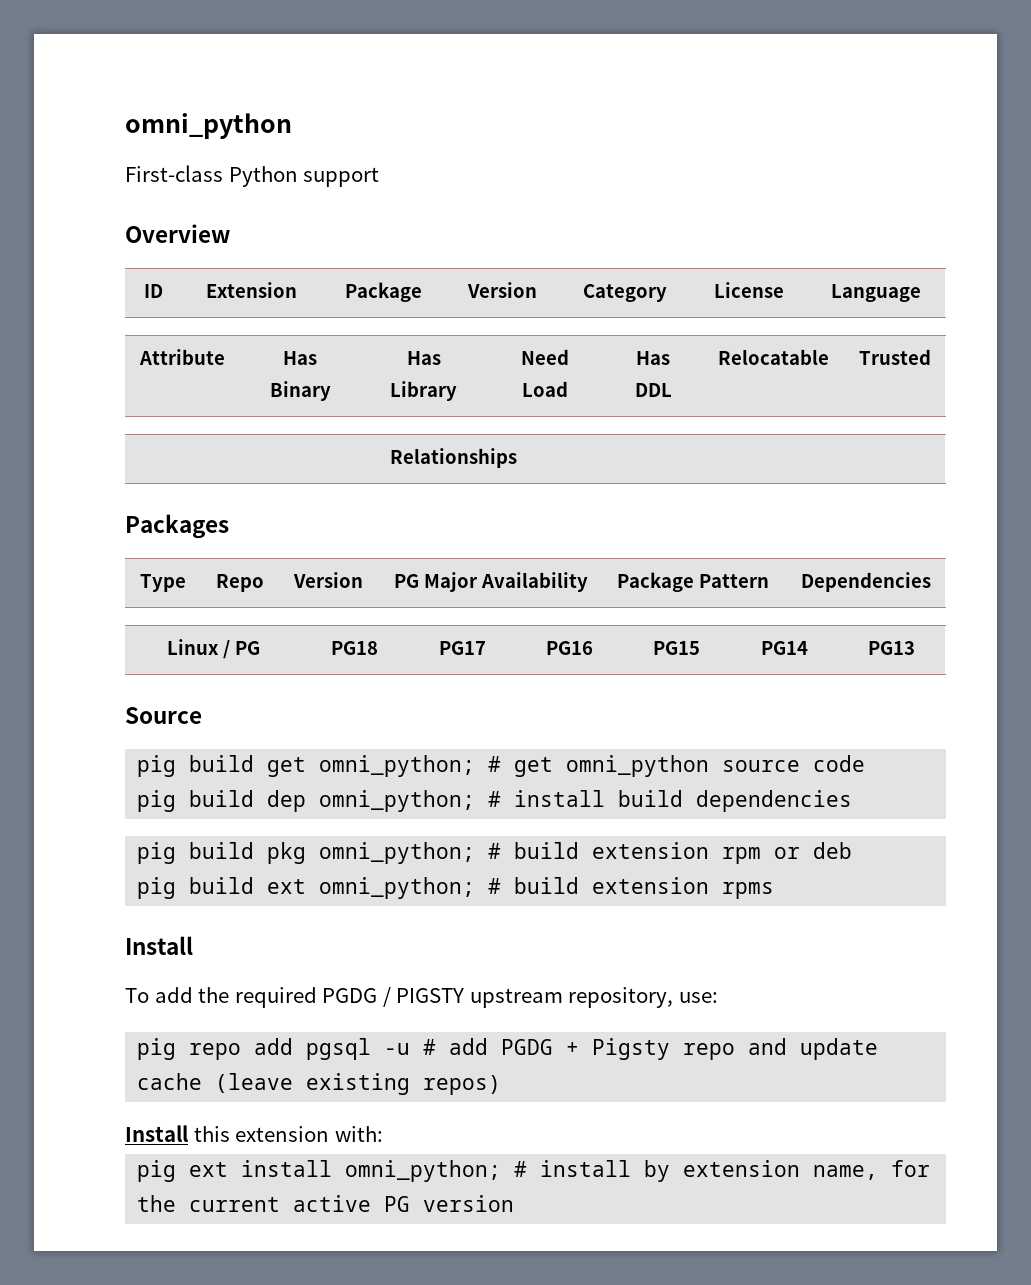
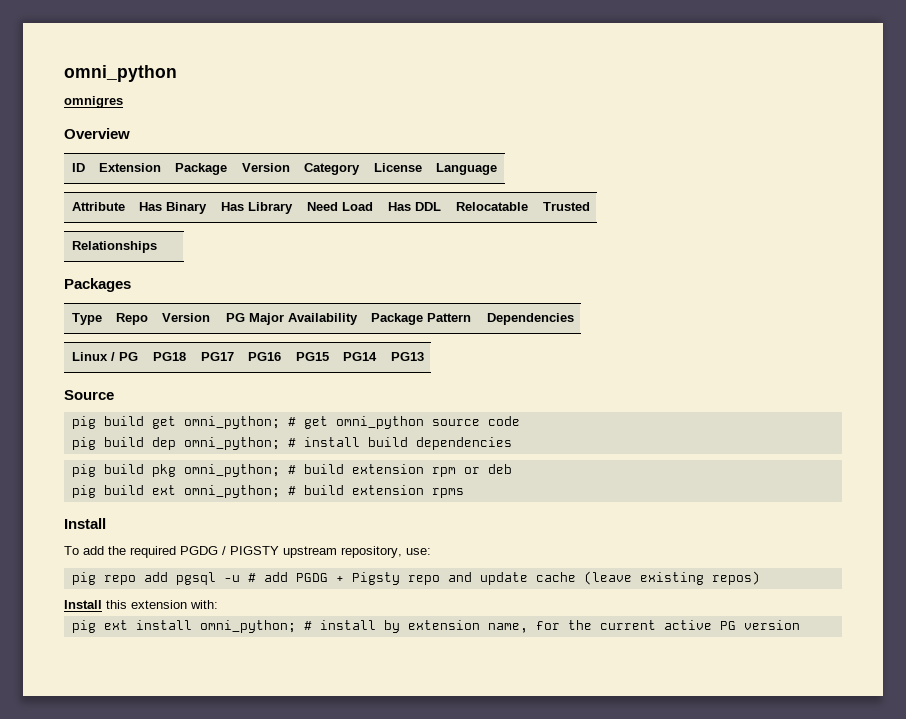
[125,165,380,187] First-class Python support -> [64,96,123,108] omnigres

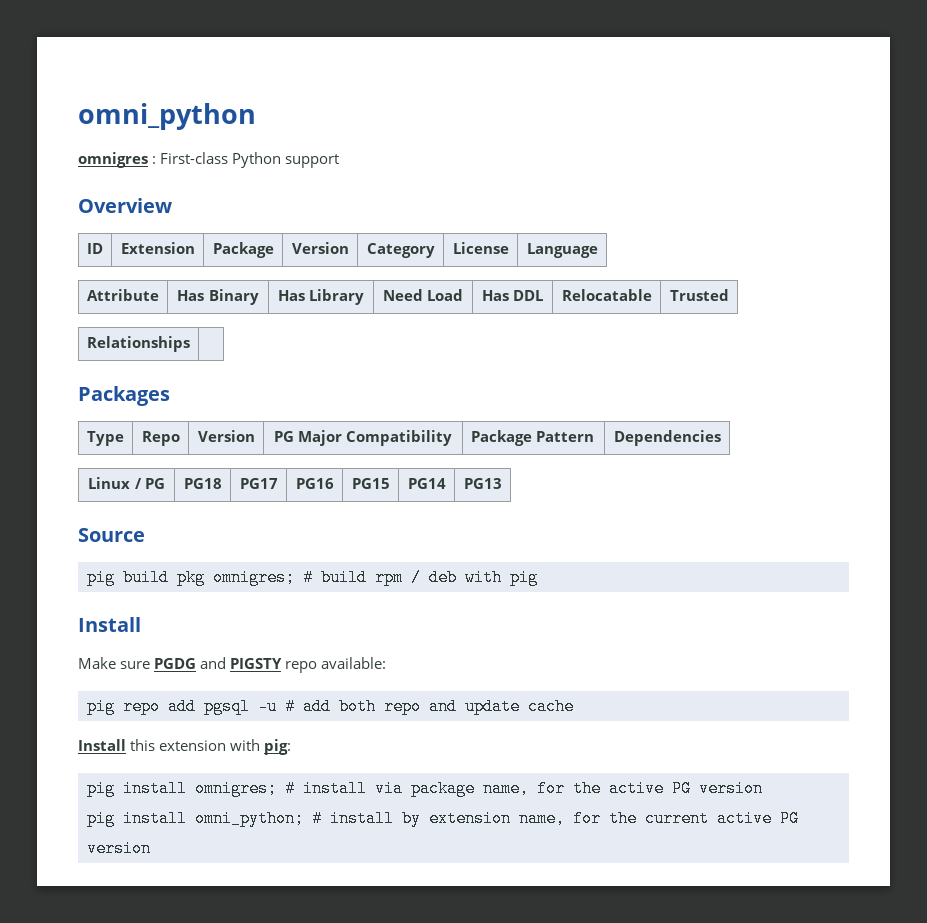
(123, 102) none -> [152,152,340,168] : First-class Python support
[287,313,358,325] Availability -> [346,430,453,446] Compatibility
[71,416,520,429] [71,437,512,450] // pig build get omni_python; # get omni_python source code // pig build dep omni_python; # install build dependencies -> (145, 535) none
[183,464,480,477] omni_python; # build extension rpm or -> [213,569,421,586] omnigres; # build rpm /
[71,485,464,498] [64,518,106,529] [64,546,431,558] // pig build ext omni_python; # build extension rpms // Install // To add the required PGDG / PIGSTY upstream repository, use: -> [465,569,538,586] [78,617,141,632] [78,657,387,673] with pig // Install // Make sure PGDG and PIGSTY repo available:
[295,572,400,585] PGDG + Pigsty -> [339,698,376,715] both
[583,571,760,585] (leave existing repos) -> (574, 706) none
[190,600,218,609] [71,620,128,633] with: // pig ext -> [230,739,292,755] [87,780,763,797] [87,810,115,827] with pig: // pig install omnigres; # install via package name, for the active PG version // pig

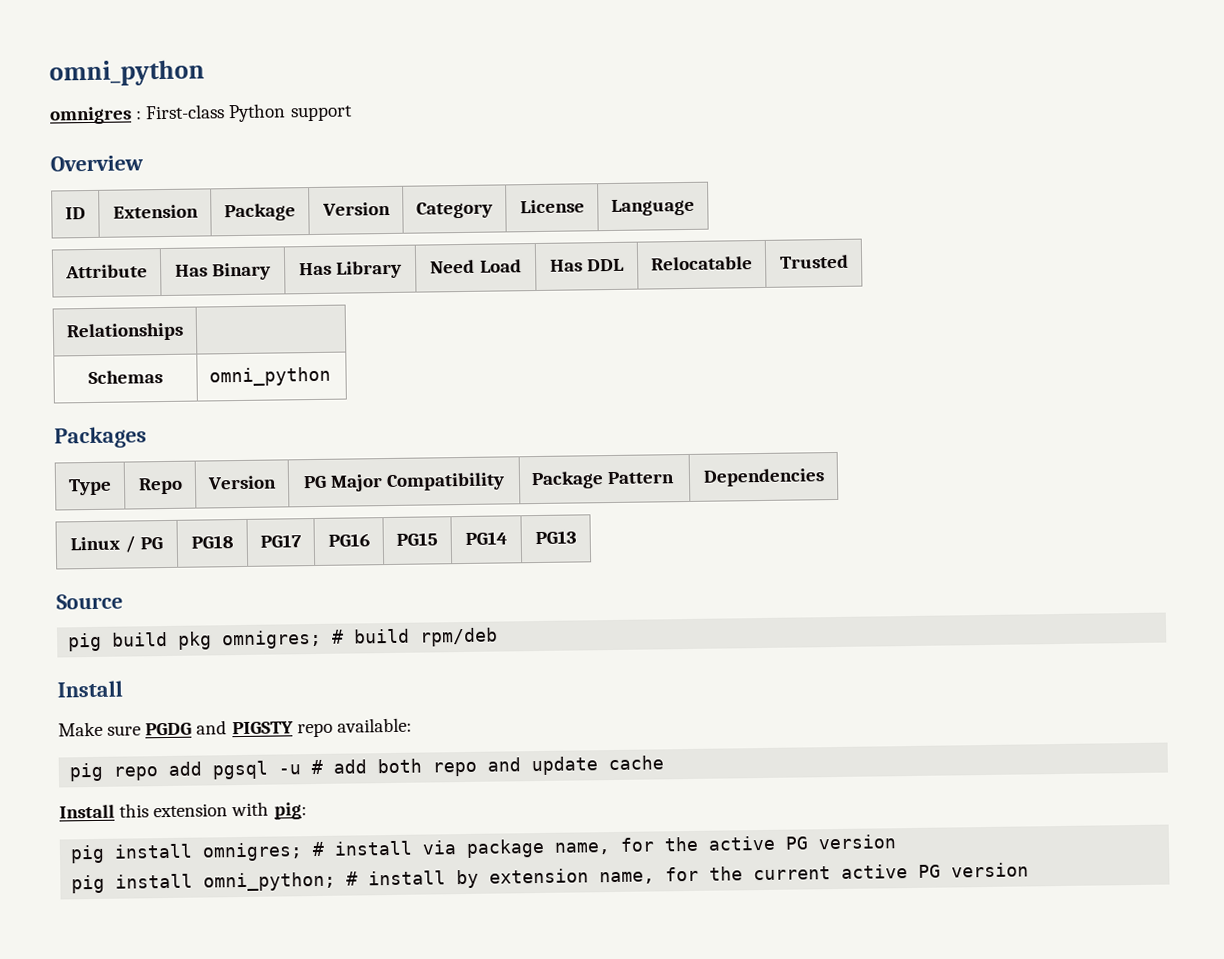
(190, 344) none -> [88,370,163,385] [209,366,332,387] // Schemas | omni_python
[375,569,538,586] rpm / deb with pig -> [419,627,499,647] rpm/deb

